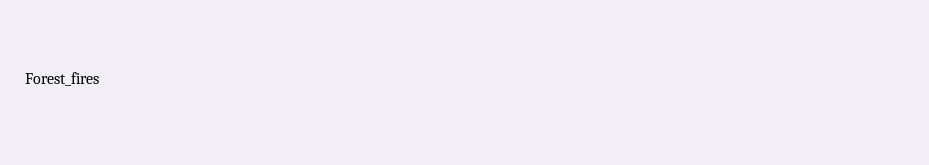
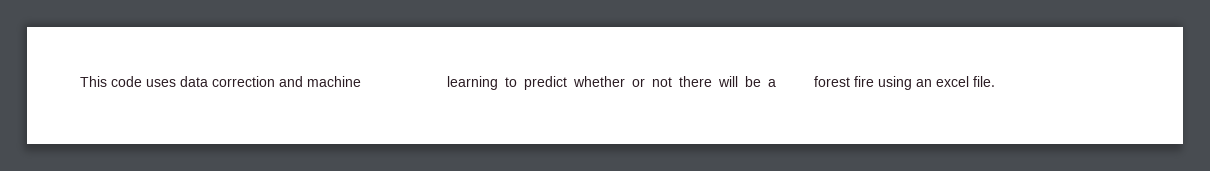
[25,72,99,86] Forest_fires -> [80,76,995,90] This code uses data correction and machine learning to predict whether or not there will be a forest fire using an excel file.

